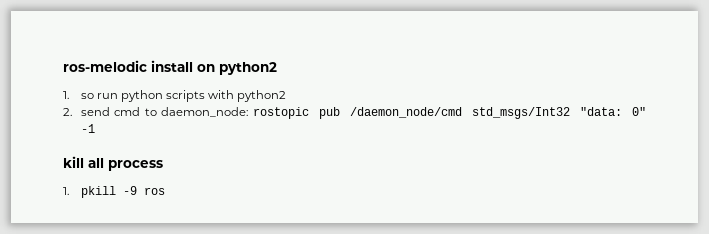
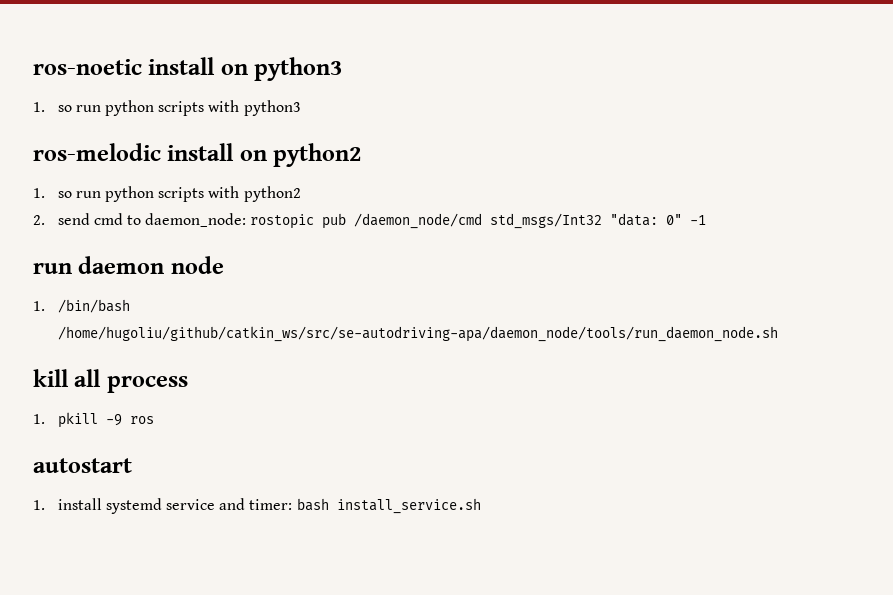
(63, 66) none -> [33,57,343,81] [33,100,301,116] ros-noetic install on python3 // 1. so run python scripts with python3 //
(95, 128) none -> [33,256,224,274] [33,299,130,313] [57,326,778,342] // run daemon node // 1. /bin/bash /home/hugoliu/github/catkin_ws/src/se-autodriving-apa/daemon_node/tools/run_daemon_node.sh
(165, 191) none -> [33,458,132,473] [33,498,481,514] // autostart // 1. install systemd service and timer: bash install_service.sh

